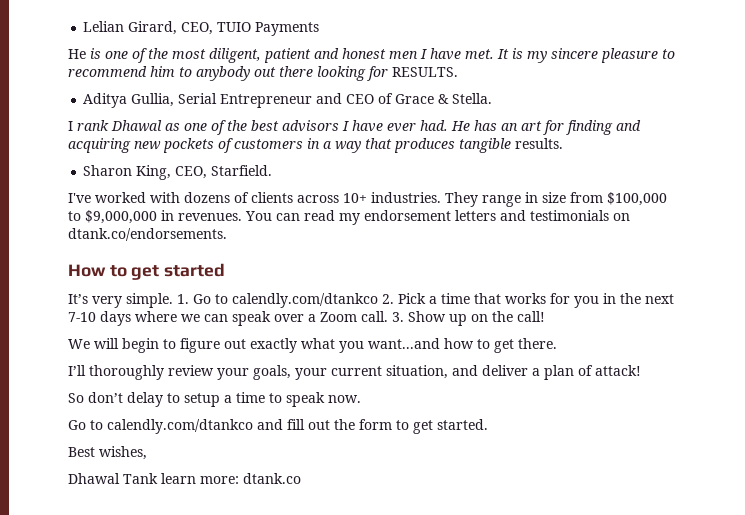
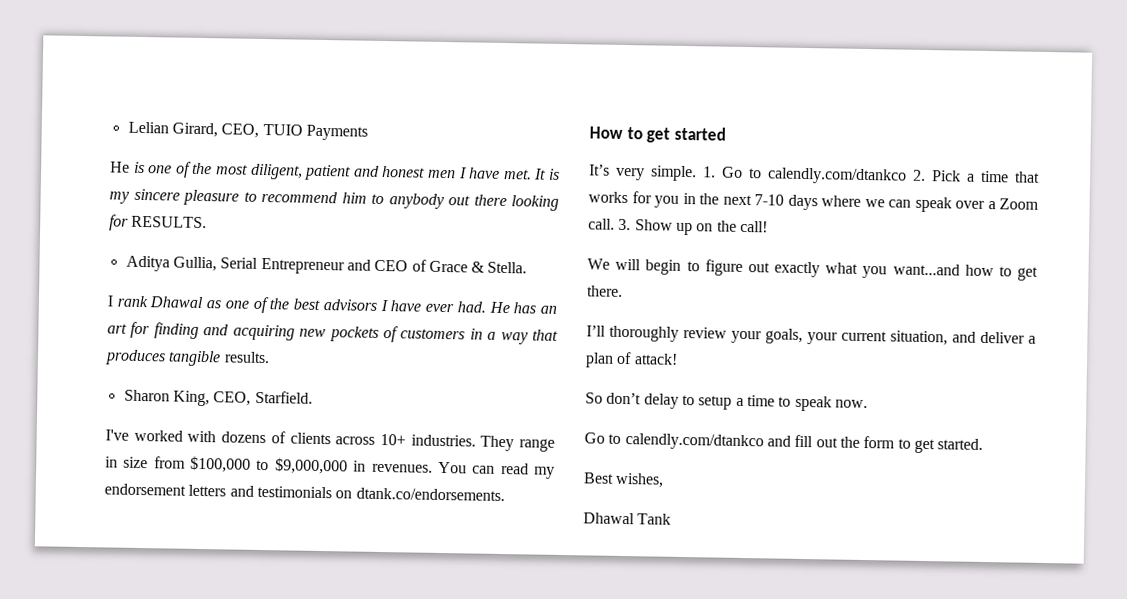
[161,473,301,484] learn more: dtank.co -> (672, 519) none

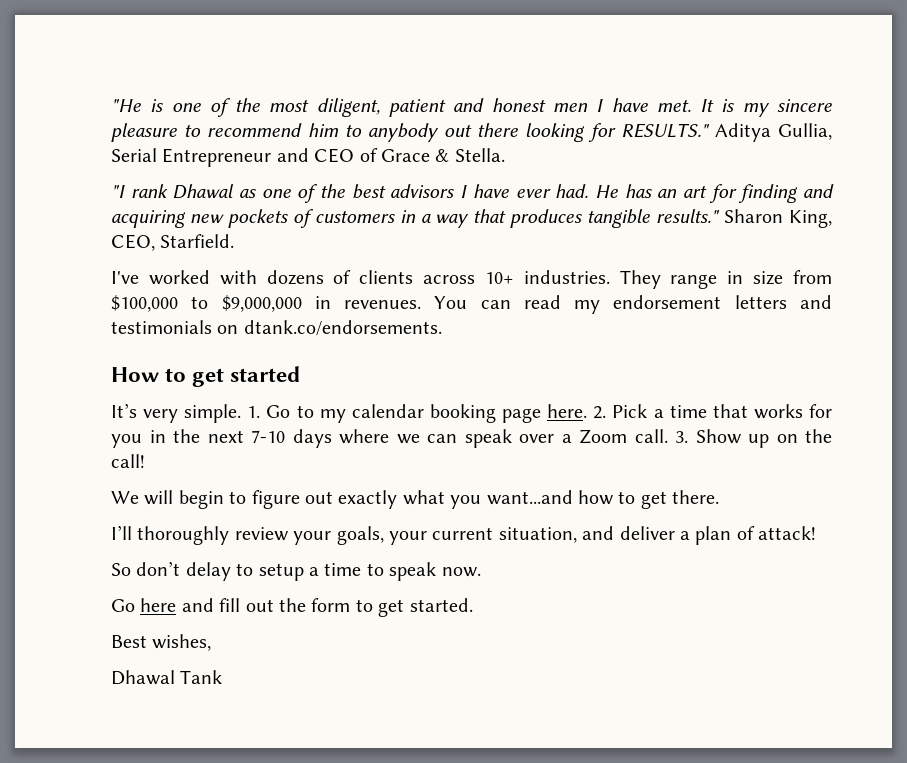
[127,121,368,141] [110,161,130,173] Lelian Girard, CEO, TUIO Payments // He -> [111,99,141,112] "He
[131,215,208,229] RESULTS. // -> [620,123,710,138] RESULTS."
[107,295,114,307] I -> [111,185,125,198] "I
[223,351,270,364] results. // -> [656,209,721,223] results."
[767,167,907,185] calendly.com/dtankco -> [319,404,588,423] my calendar booking page here.
[608,433,764,451] to calendly.com/dtankco -> [140,598,177,612] here

